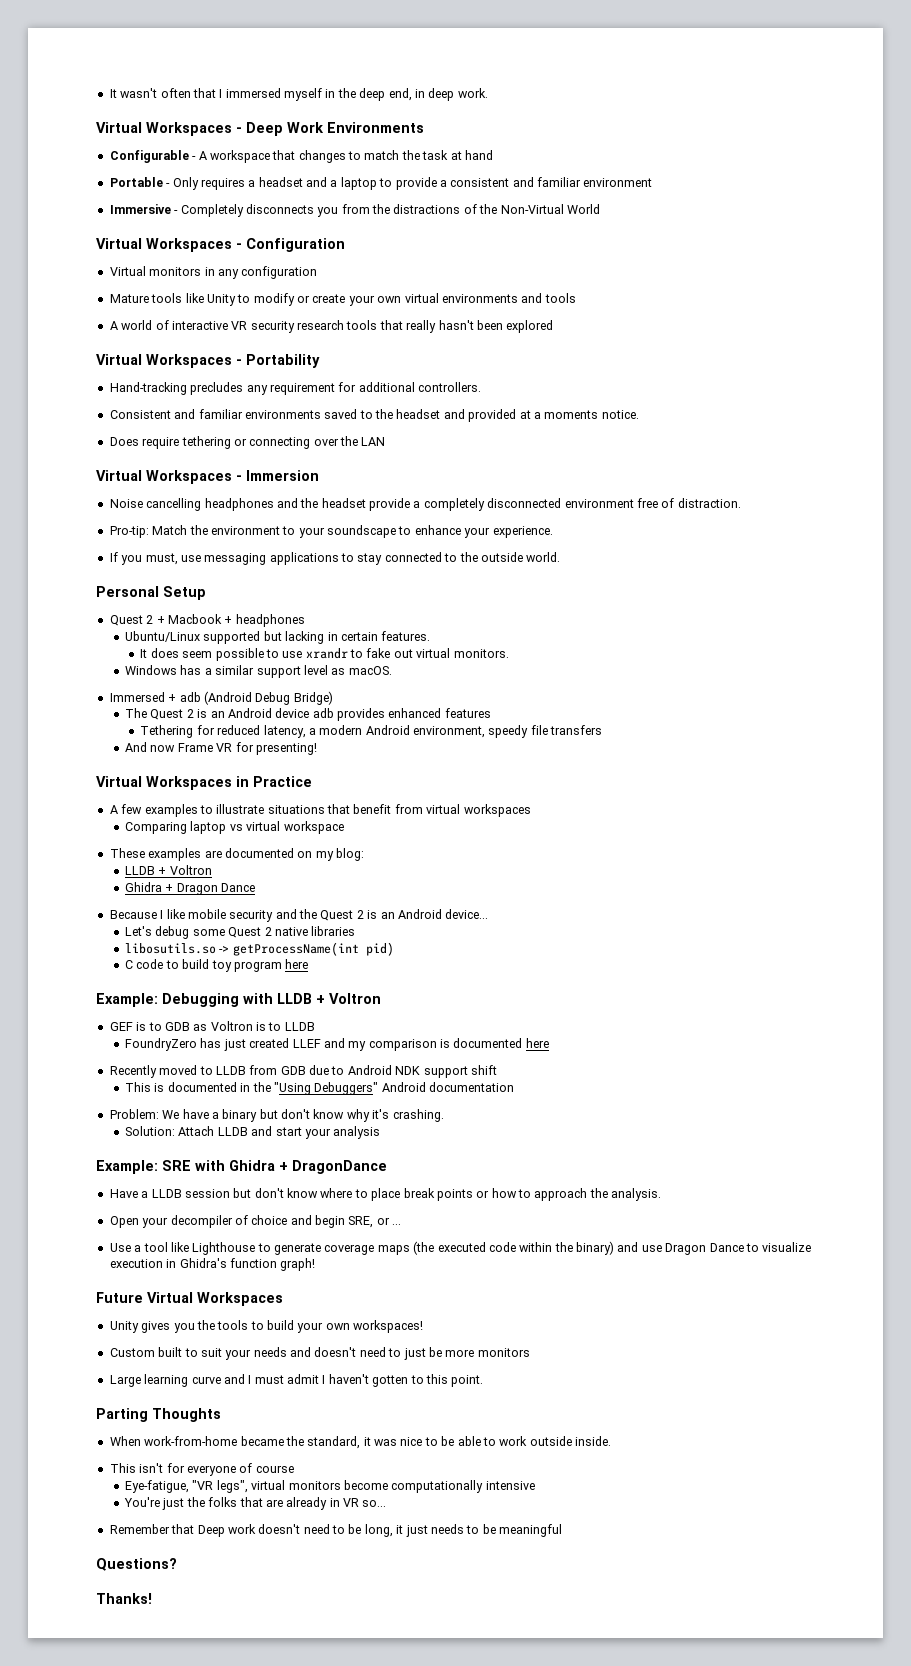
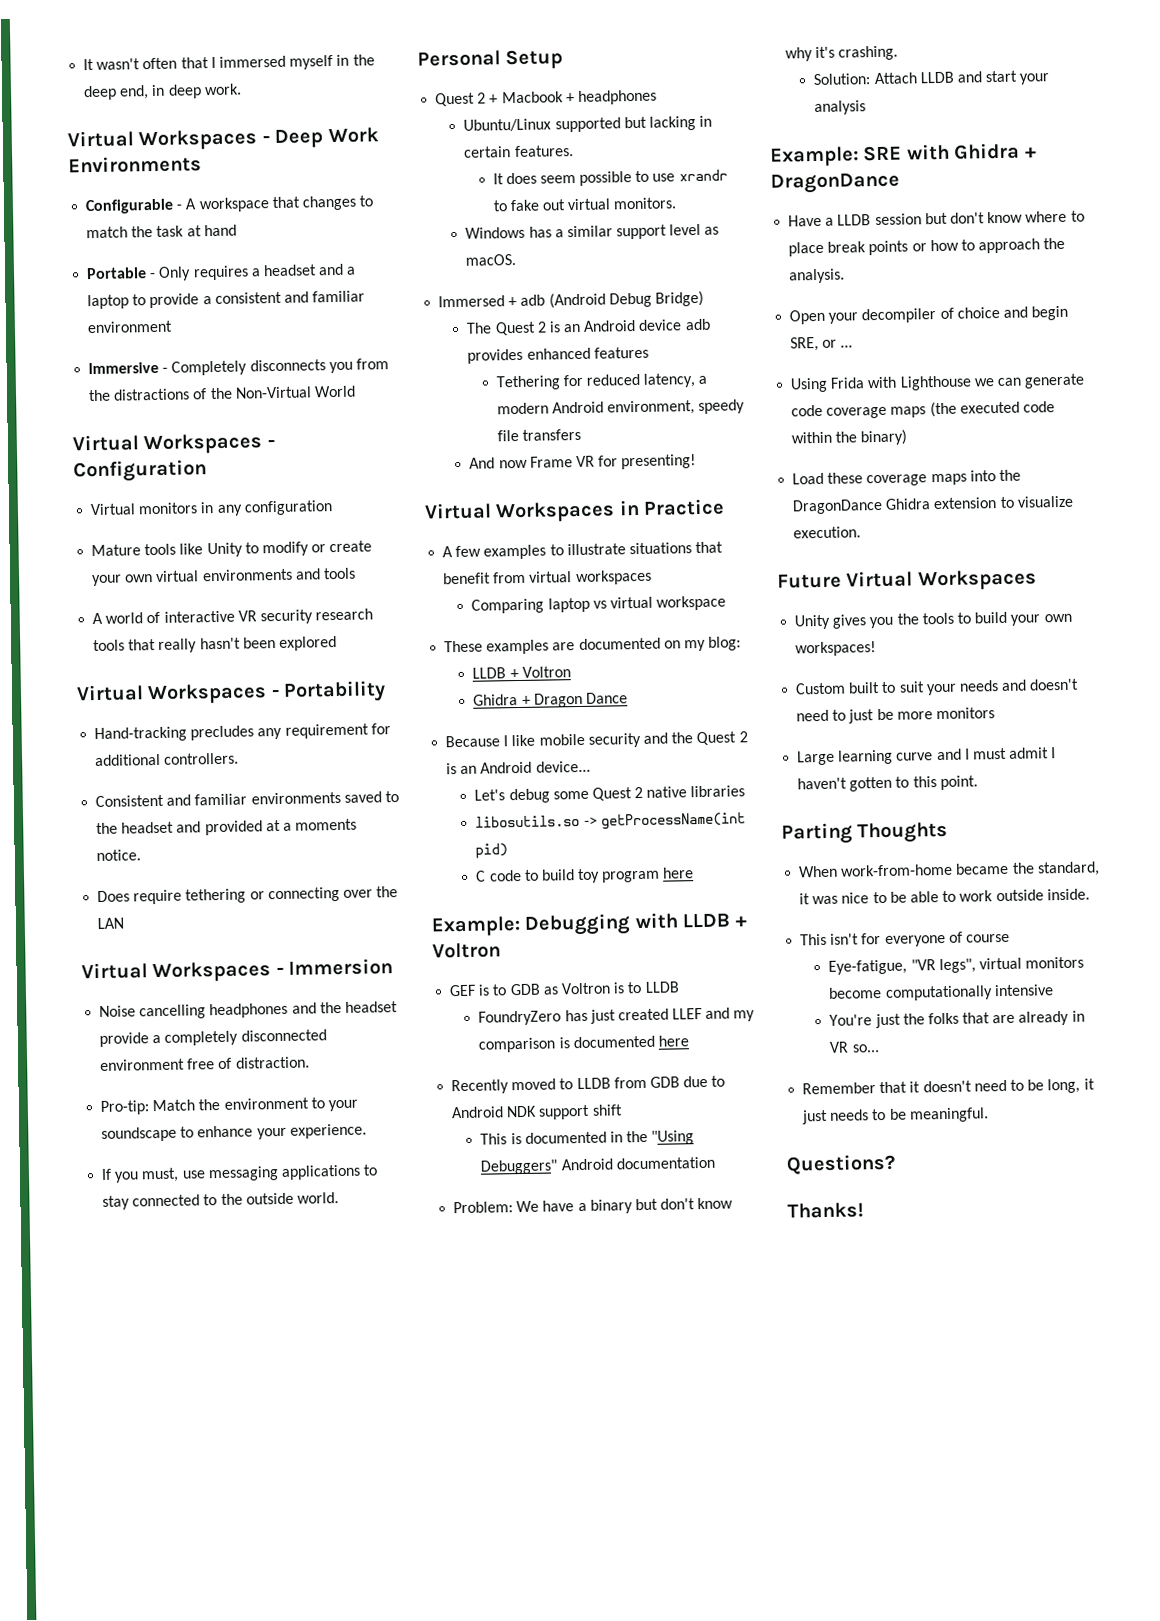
[109,1242,321,1255] Use a tool like Lighthouse to generate -> [790,373,1086,393] [791,404,824,417] Using Frida with Lighthouse we can generate code
[617,1242,812,1255] [109,1258,316,1271] and use Dragon Dance to visualize execution in Ghidra's function graph! -> [792,469,1021,487] [792,495,1074,515] [793,526,862,539] // Load these coverage maps into the DragonDance Ghidra extension to visualize execution.
[197,1524,256,1537] Deep work -> [909,1081,921,1093] it
[499,1524,562,1537] meaningful -> [908,1107,989,1123] meaningful.

